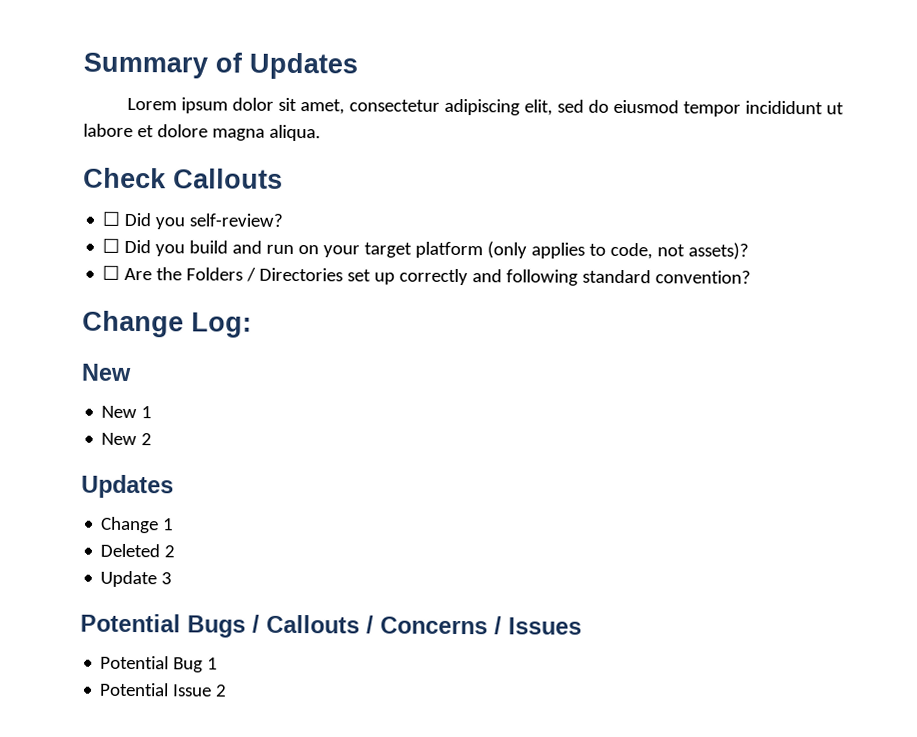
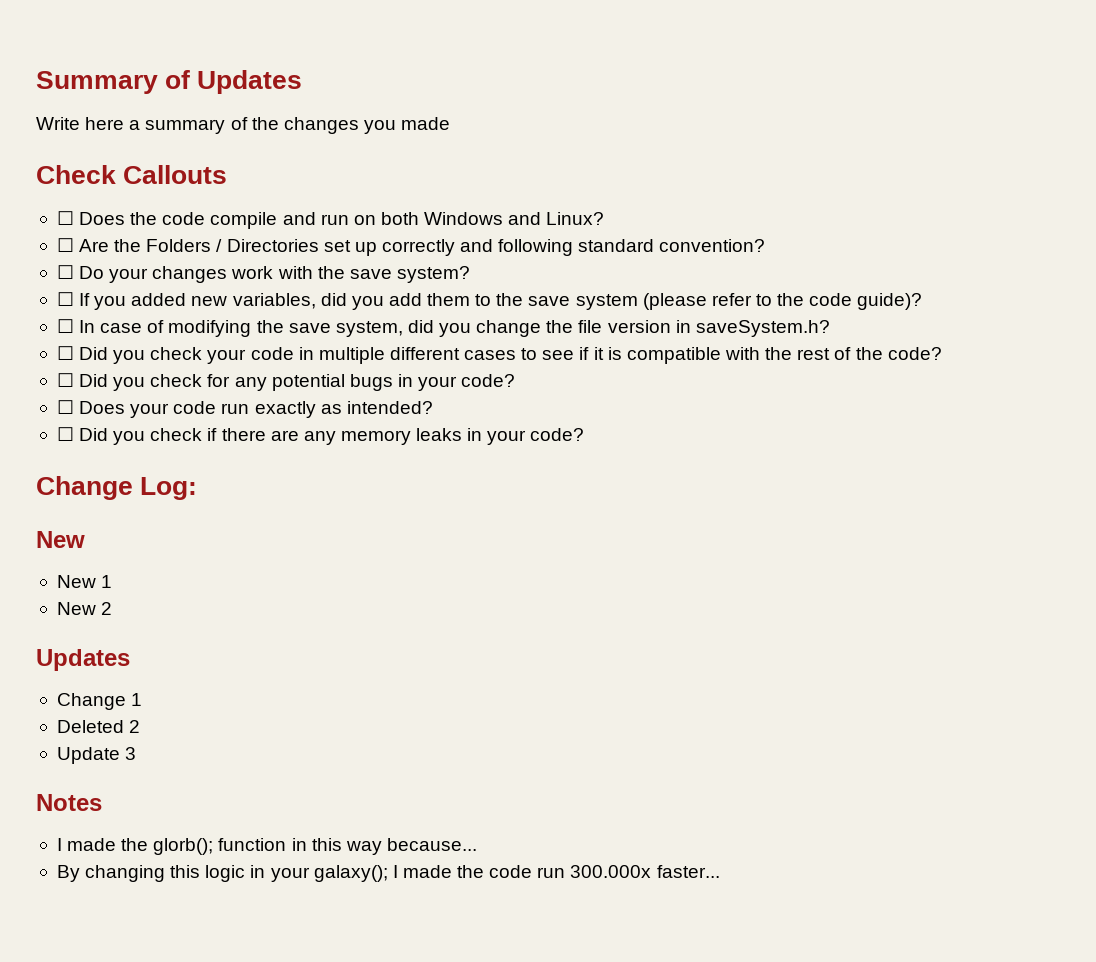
[126,97,844,117] [83,123,321,142] [83,167,283,189] [102,211,284,230] [102,238,750,260] Lorem ipsum dolor sit amet, consectetur adipiscing elit, sed do eiusmod tempor incididunt ut labore et dolore magna aliqua. // Check Callouts // ☐ Did you self-review? // ☐ Did you build and run on your target platform (only applies to code, not assets)? -> [36,117,451,134] [36,165,228,184] [56,211,605,229] Write here a summary of the changes you made // Check Callouts // ☐ Does the code compile and run on both Windows and Linux?
(752, 277) none -> [56,265,470,283] [56,292,923,310] [56,319,830,337] [56,346,942,364] [56,373,516,391] [56,400,433,418] [56,427,585,445] // ☐ Do your changes work with the save system? // ☐ If you added new variables, did you add them to the save system (please refer to the code guide)? // ☐ In case of modifying the save system, did you change the file version in saveSystem.h? // ☐ Did you check your code in multiple different cases to see if it is compatible with the rest of the code? // ☐ Did you check for any potential bugs in your code? // ☐ Does your code run exactly as intended? // ☐ Did you check if there are any memory leaks in your code?
[80,613,582,638] [100,655,219,673] [99,682,228,697] Potential Bugs / Callouts / Concerns / Issues // Potential Bug 1 // Potential Issue 2 -> [36,794,102,811] [56,838,477,855] [56,865,720,882] Notes // I made the glorb(); function in this way because... // By changing this logic in your galaxy(); I made the code run 300.000x faster...

